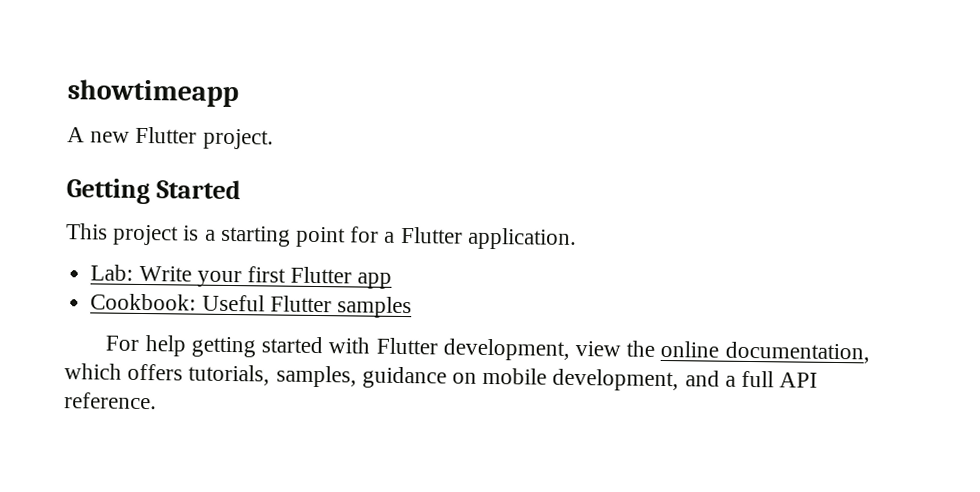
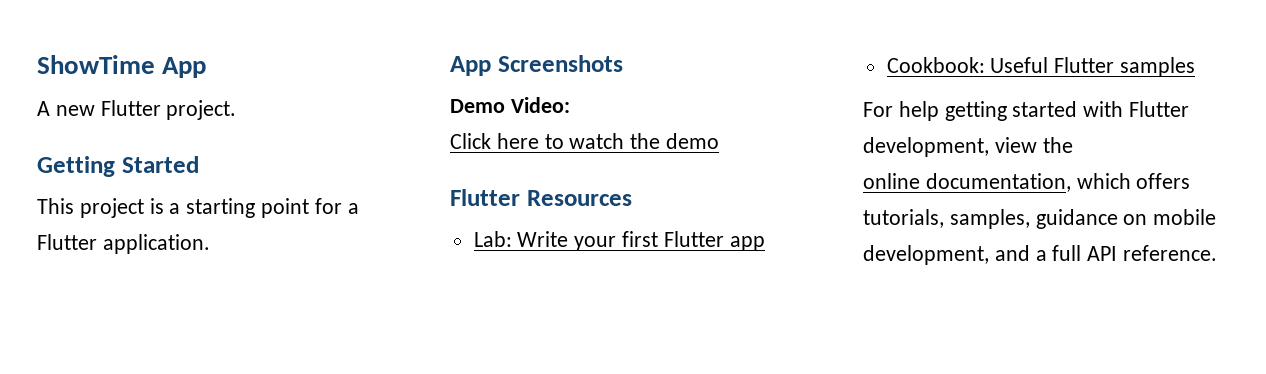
[67,79,239,108] showtimeapp -> [37,55,207,78] ShowTime App
(577, 238) none -> [450,55,623,76] [450,97,570,113] [450,133,720,149] [450,189,632,206] // App Screenshots // Demo Video: // Click here to watch the demo // Flutter Resources
(656, 348) none -> (1073, 145) //

